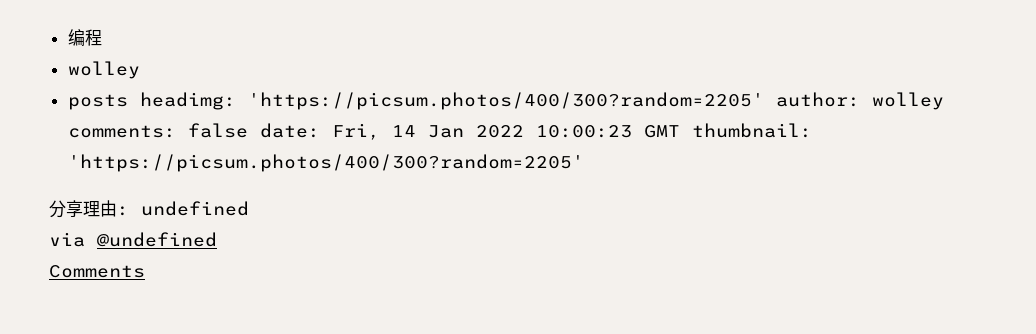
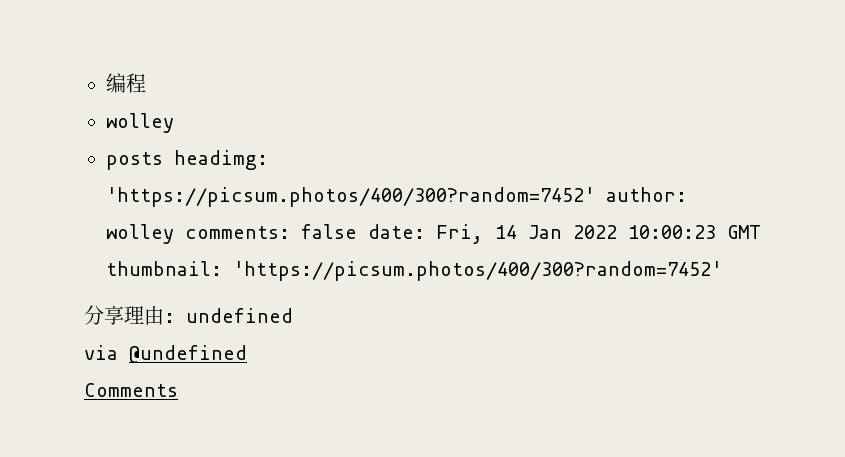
[247,92,764,110] 'https://picsum.photos/400/300?random=2205' -> [106,187,595,207] 'https://picsum.photos/400/300?random=7452'
[67,154,584,172] 'https://picsum.photos/400/300?random=2205' -> [233,261,722,281] 'https://picsum.photos/400/300?random=7452'

